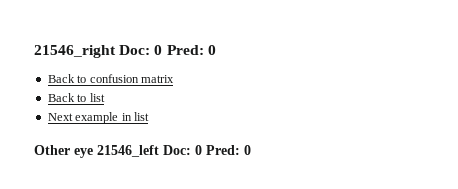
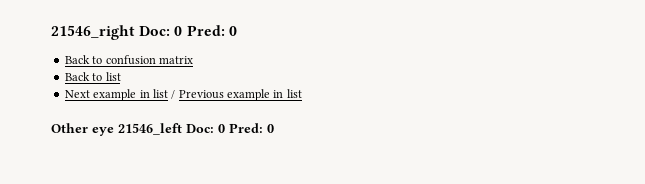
(149, 116) none -> [171,89,302,101] / Previous example in list

